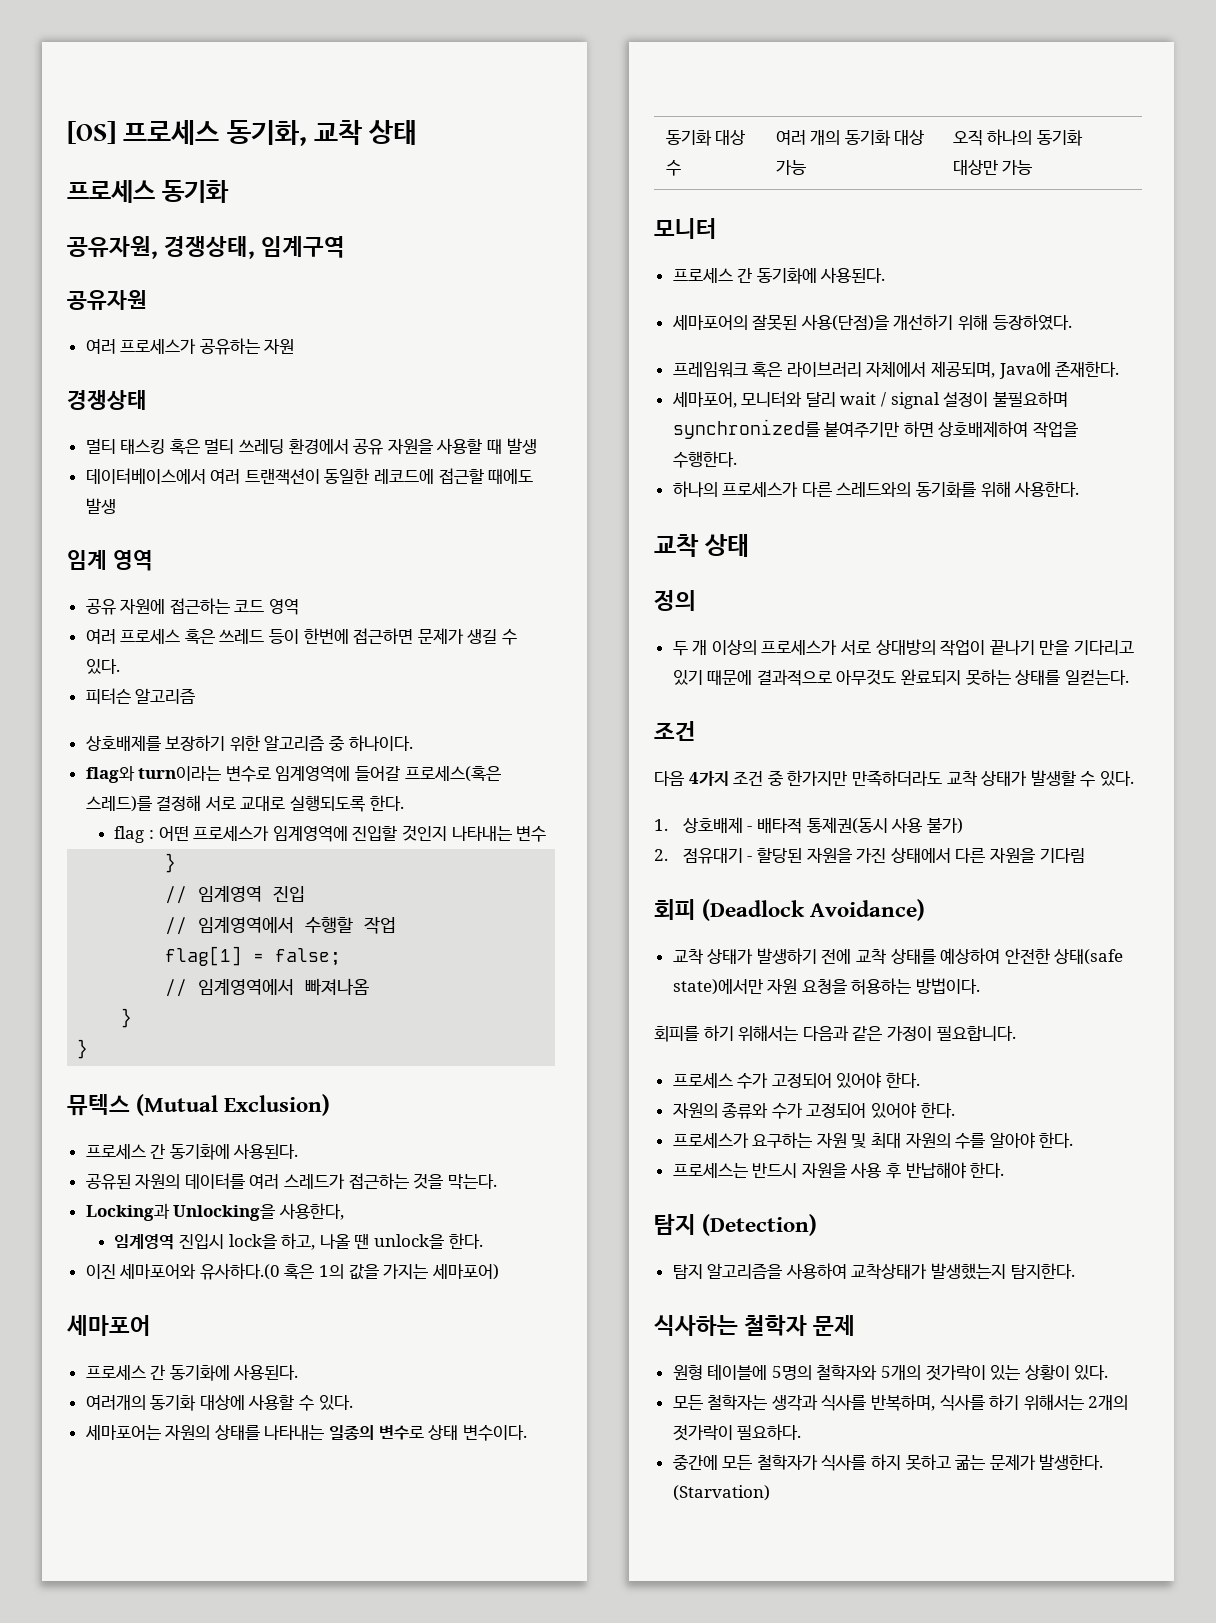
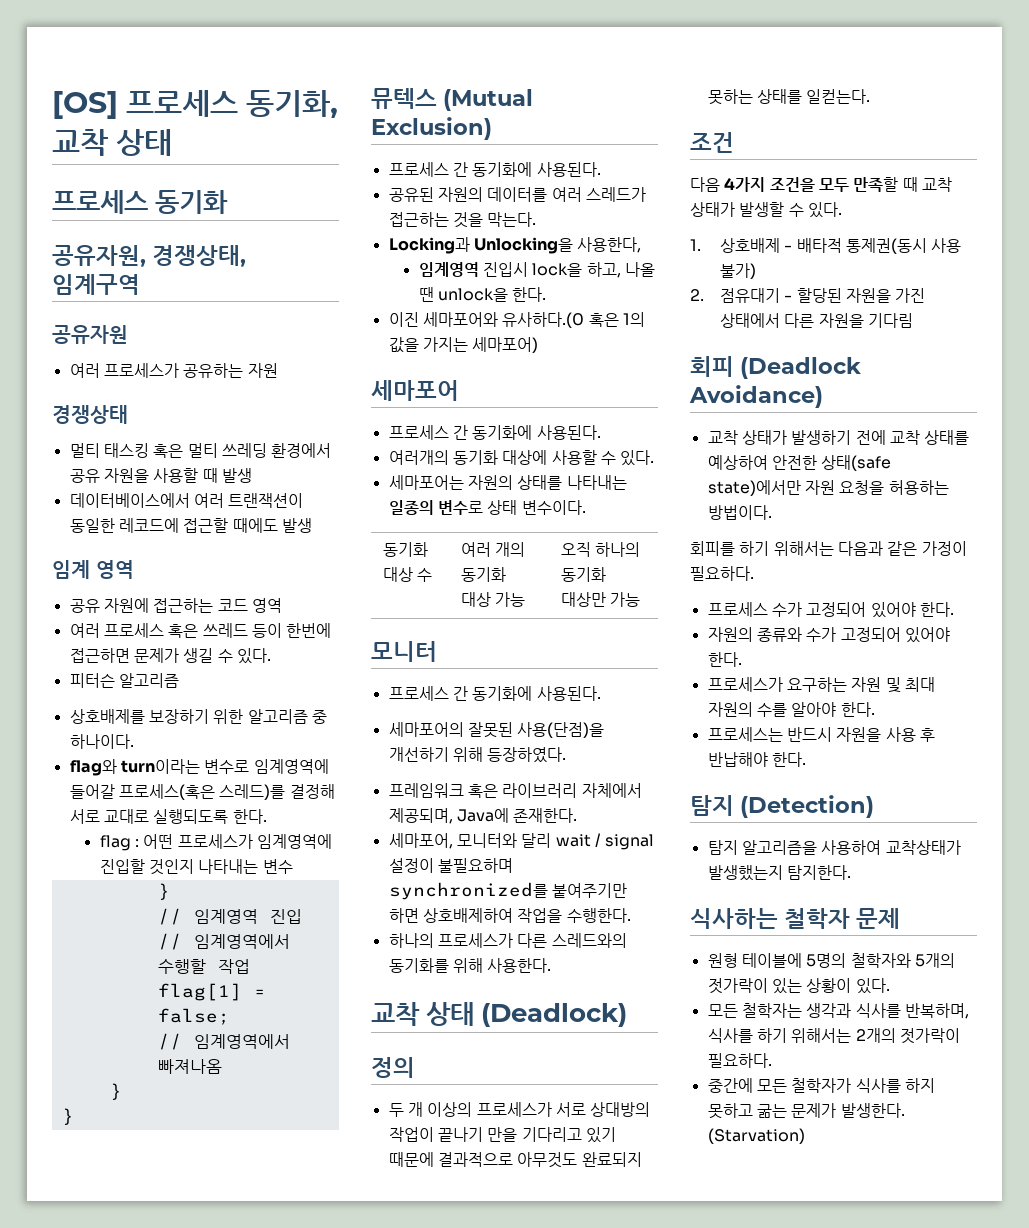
(749, 545) none -> [481,1003,628,1027] (Deadlock)
[733,770,942,786] 조건 중 한가지만 만족하더라도 -> [769,177,918,192] 조건을 모두 만족할 때
[936,1025,1016,1041] 필요합니다. -> [690,566,754,581] 필요하다.

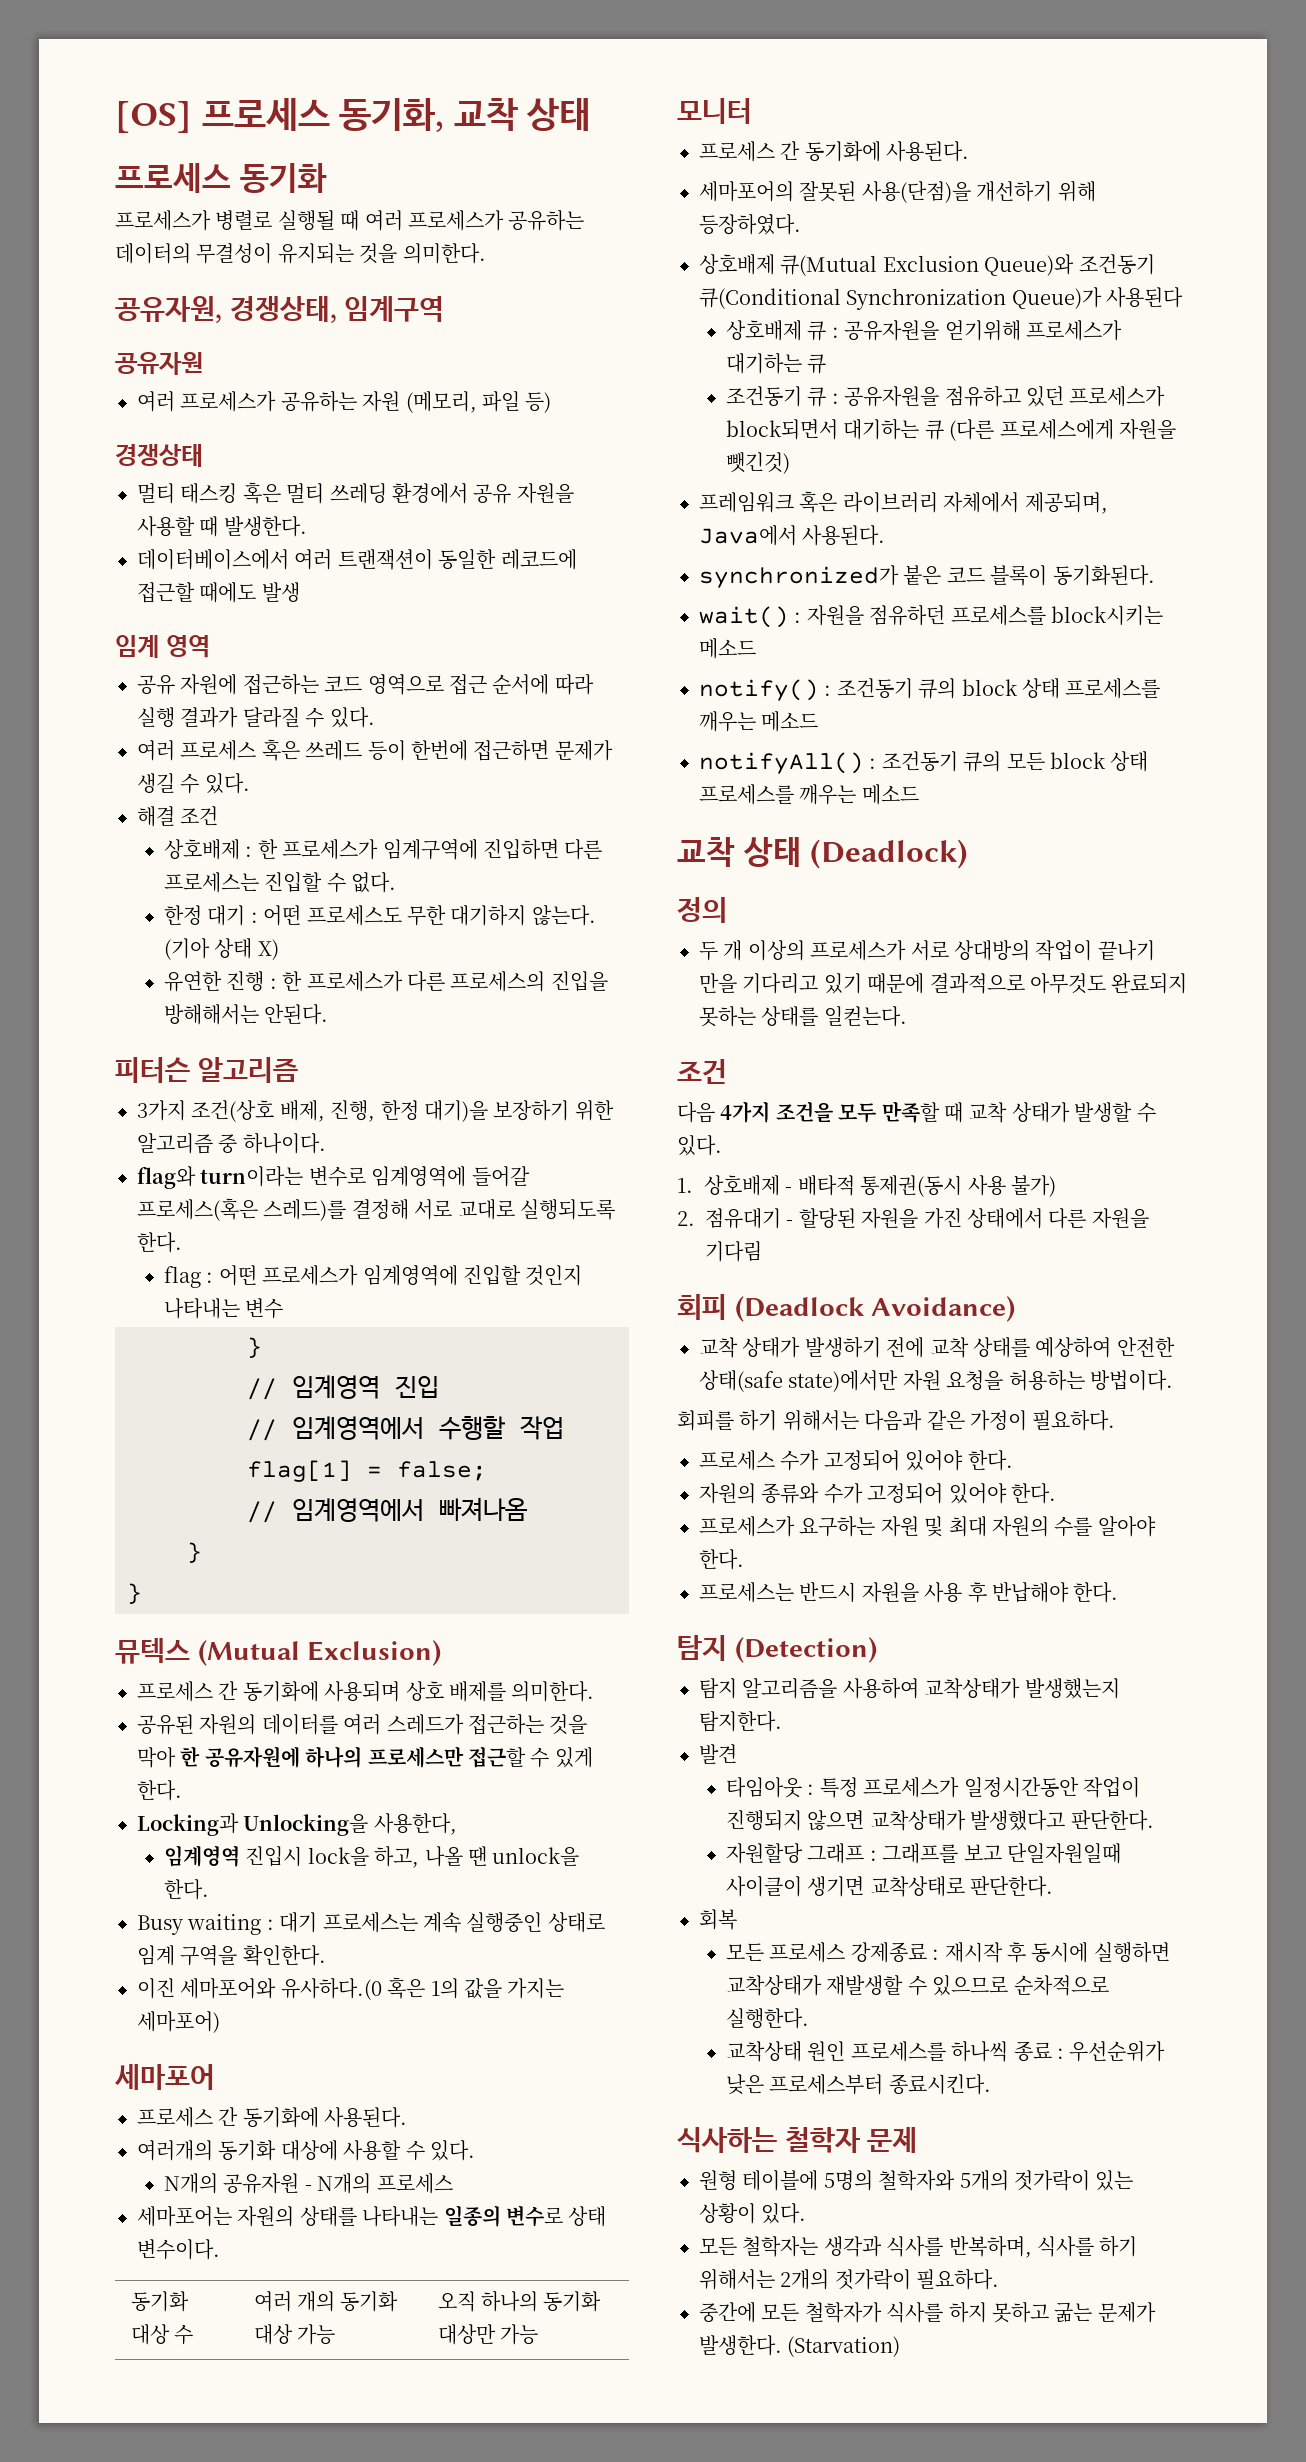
(229, 202) none -> [115,210,585,231] [115,243,486,264] // 프로세스가 병렬로 실행될 때 여러 프로세스가 공유하는 데이터의 무결성이 유지되는 것을 의미한다.
(278, 370) none -> [405,391,552,413] (메모리, 파일 등)
[221,468,252,483] 발생 -> [223,516,307,537] 발생한다.
[251,598,282,613] 영역 -> [367,674,594,695] [137,707,375,728] 영역으로 접근 순서에 따라 실행 결과가 달라질 수 있다.
[69,673,179,688] [69,709,145,724] 피터슨 알고리즘 // 상호배제를 -> [137,806,219,827] [163,839,603,860] [163,872,397,893] [163,905,596,926] [163,938,279,960] [163,971,608,992] [163,1004,329,1025] [115,1057,298,1083] [137,1100,488,1122] 해결 조건 // 상호배제 : 한 프로세스가 임계구역에 진입하면 다른 프로세스는 진입할 수 없다. // 한정 대기 : 어떤 프로세스도 무한 대기하지 않는다. (기아 상태 X) // 유연한 진행 : 한 프로세스가 다른 프로세스의 진입을 방해해서는 안된다. // 피터슨 알고리즘 // 3가지 조건(상호 배제, 진행, 한정 대기)을
[536,162,601,177] 사용된다. -> [324,1681,595,1702] 사용되며 상호 배제를 의미한다.
[487,212,537,227] 막는다. -> [137,1746,593,1768] [137,1780,182,1801] 막아 한 공유자원에 하나의 프로세스만 접근할 수 있게 한다.
(547, 294) none -> [137,1912,605,1935] [137,1945,326,1966] // Busy waiting : 대기 프로세스는 계속 실행중인 상태로 임계 구역을 확인한다.
(655, 458) none -> [163,2173,453,2194] // N개의 공유자원 - N개의 프로세스
(567, 755) none -> [699,254,1155,276] [699,287,1184,310] [725,320,1122,341] [725,353,827,374] [725,386,1166,407] [725,419,1176,441] [725,452,790,474] // 상호배제 큐(Mutual Exclusion Queue)와 조건동기 큐(Conditional Synchronization Queue)가 사용된다 // 상호배제 큐 : 공유자원을 얻기위해 프로세스가 대기하는 큐 // 조건동기 큐 : 공유자원을 점유하고 있던 프로세스가 block되면서 대기하는 큐 (다른 프로세스에게 자원을 뺏긴것)
[456,808,578,823] [388,833,655,850] [388,858,513,873] [388,882,627,900] [388,908,631,923] [388,933,627,948] [388,958,552,973] Java에 존재한다. // 세마포어, 모니터와 달리 wait / signal 설정이 불필요하며 synchronized를 붙여주기만 하면 상호배제하여 작업을 수행한다. // 하나의 프로세스가 다른 스레드와의 동기화를 위해 사용한다. -> [699,525,886,546] [699,565,1155,588] [699,605,1163,628] [699,638,756,659] [699,678,1161,701] [699,711,819,732] [699,751,1149,774] [699,784,919,805] Java에서 사용된다. // synchronized가 붙은 코드 블록이 동기화된다. // wait() : 자원을 점유하던 프로세스를 block시키는 메소드 // notify() : 조건동기 큐의 block 상태 프로세스를 깨우는 메소드 // notifyAll() : 조건동기 큐의 모든 block 상태 프로세스를 깨우는 메소드
(851, 872) none -> [699,1744,737,1764] [725,1777,1140,1798] [725,1810,1154,1831] [725,1843,1121,1864] [725,1876,1054,1897] [699,1909,737,1930] [725,1942,1170,1963] [725,1975,1109,1996] [725,2008,809,2029] [725,2041,1166,2062] [725,2074,991,2095] // 발견 // 타임아웃 : 특정 프로세스가 일정시간동안 작업이 진행되지 않으면 교착상태가 발생했다고 판단한다. // 자원할당 그래프 : 그래프를 보고 단일자원일때 사이클이 생기면 교착상태로 판단한다. // 회복 // 모든 프로세스 강제종료 : 재시작 후 동시에 실행하면 교착상태가 재발생할 수 있으므로 순차적으로 실행한다. // 교착상태 원인 프로세스를 하나씩 종료 : 우선순위가 낮은 프로세스부터 종료시킨다.

